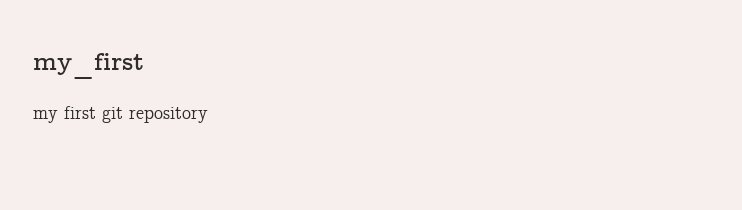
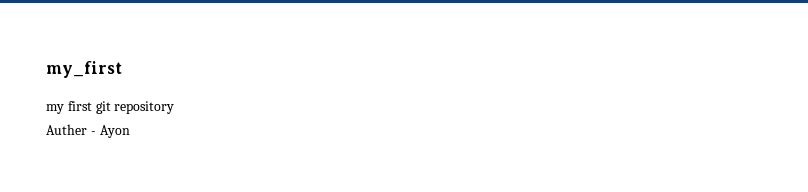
(208, 115) none -> [46,124,130,138] // Auther - Ayon

